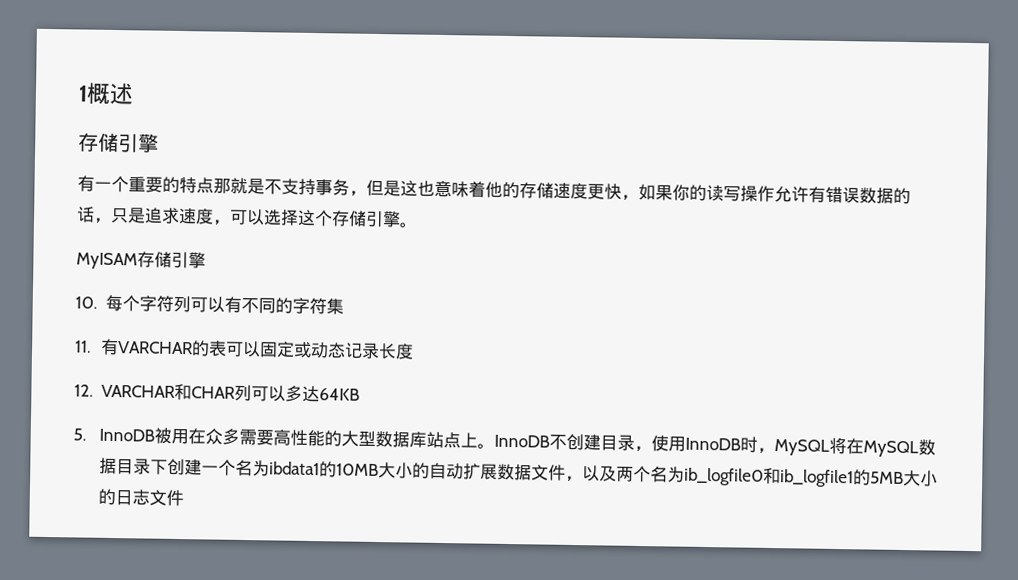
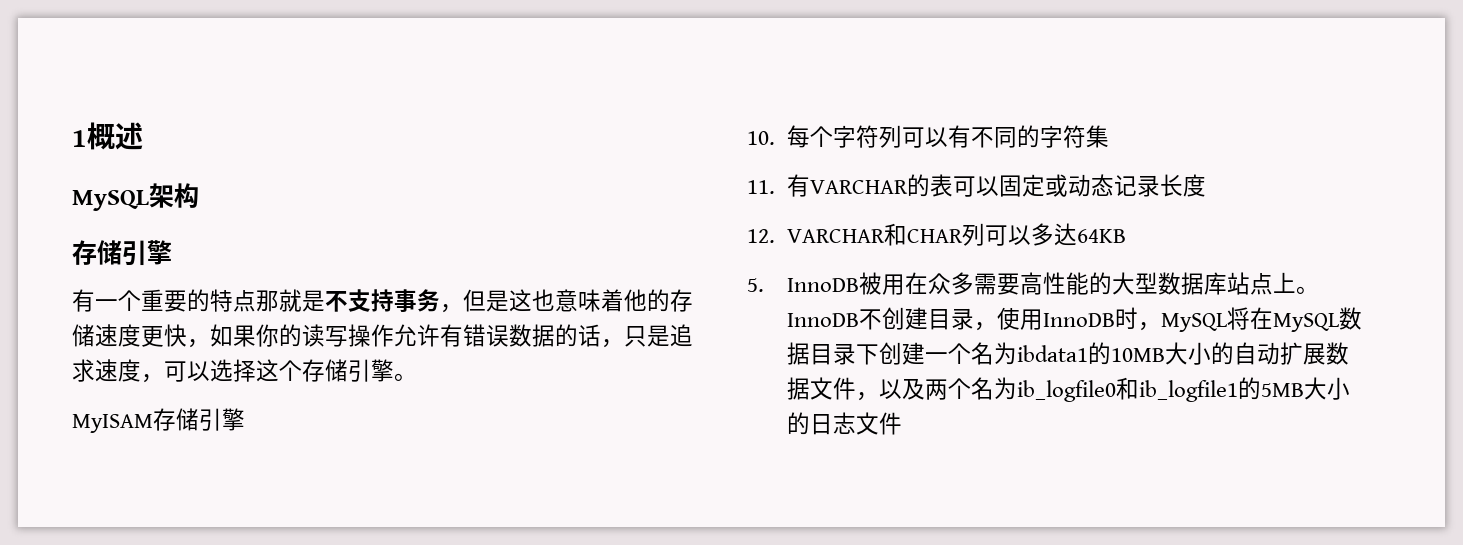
(134, 93) none -> [72,183,199,211] // MySQL架构

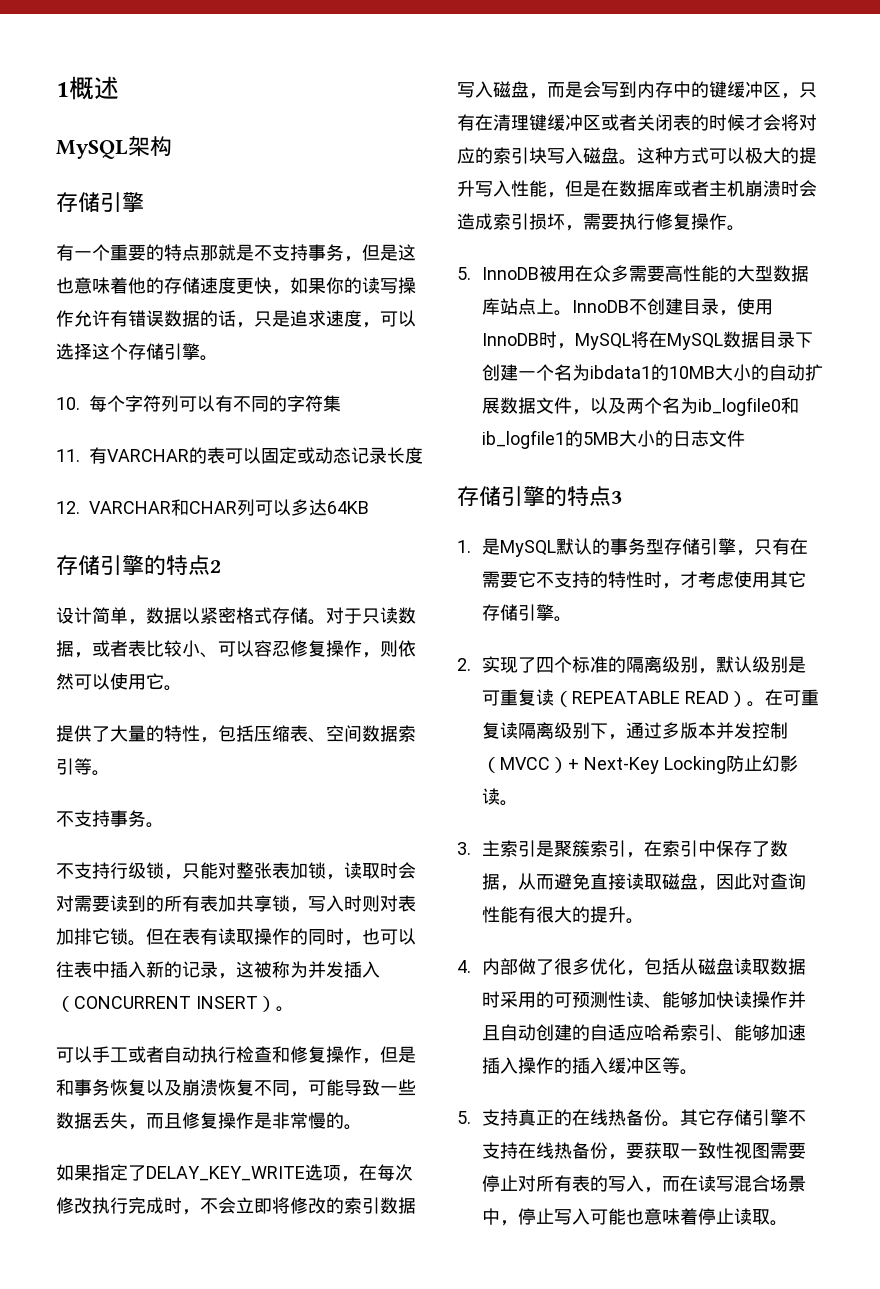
[72,408,245,433] // MyISAM存储引擎 -> (218, 358) none
(1127, 236) none -> [56,555,221,575] [56,607,416,625] [56,640,416,658] [56,673,182,691] [56,725,416,743] [56,758,110,776] [56,810,164,828] [56,862,416,880] [56,895,416,913] [56,928,416,946] [56,961,380,979] [56,996,294,1012] [56,1046,416,1064] [56,1079,416,1097] [56,1112,362,1130] [56,1164,413,1182] [56,1197,416,1215] [457,81,817,99] [457,114,817,131] [457,147,817,165] [457,180,817,198] [457,213,745,231] // 存储引擎的特点2 // 设计简单，数据以紧密格式存储。对于只读数据，或者表比较小、可以容忍修复操作，则依然可以使用它。 // 提供了大量的特性，包括压缩表、空间数据索引等。 // 不支持事务。 // 不支持行级锁，只能对整张表加锁，读取时会对需要读到的所有表加共享锁，写入时则对表加排它锁。但在表有读取操作的同时，也可以往表中插入新的记录，这被称为并发插入（CONCURRENT INSERT）。 // 可以手工或者自动执行检查和修复操作，但是和事务恢复以及崩溃恢复不同，可能导致一些数据丢失，而且修复操作是非常慢的。 // 如果指定了DELAY_KEY_WRITE选项，在每次修改执行完成时，不会立即将修改的索引数据写入磁盘，而是会写到内存中的键缓冲区，只有在清理键缓冲区或者关闭表的时候才会将对应的索引块写入磁盘。这种方式可以极大的提升写入性能，但是在数据库或者主机崩溃时会造成索引损坏，需要执行修复操作。
(903, 423) none -> [457,486,622,506] [457,538,809,557] [482,571,807,589] [482,604,573,622] [457,656,807,674] [482,689,819,707] [482,722,789,740] [482,755,798,774] [482,788,519,806] [457,840,789,858] [482,873,807,891] [482,906,645,924] [457,958,807,976] [482,991,807,1009] [482,1024,807,1042] [482,1057,699,1075] [457,1109,807,1127] [482,1142,807,1160] [482,1175,807,1193] [482,1208,789,1226] // 存储引擎的特点3 // 1.是MySQL默认的事务型存储引擎，只有在需要它不支持的特性时，才考虑使用其它存储引擎。 // 2.实现了四个标准的隔离级别，默认级别是可重复读（REPEATABLE READ）。在可重复读隔离级别下，通过多版本并发控制（MVCC）+ Next-Key Locking防止幻影读。 // 3.主索引是聚簇索引，在索引中保存了数据，从而避免直接读取磁盘，因此对查询性能有很大的提升。 // 4.内部做了很多优化，包括从磁盘读取数据时采用的可预测性读、能够加快读操作并且自动创建的自适应哈希索引、能够加速插入操作的插入缓冲区等。 // 5.支持真正的在线热备份。其它存储引擎不支持在线热备份，要获取一致性视图需要停止对所有表的写入，而在读写混合场景中，停止写入可能也意味着停止读取。

